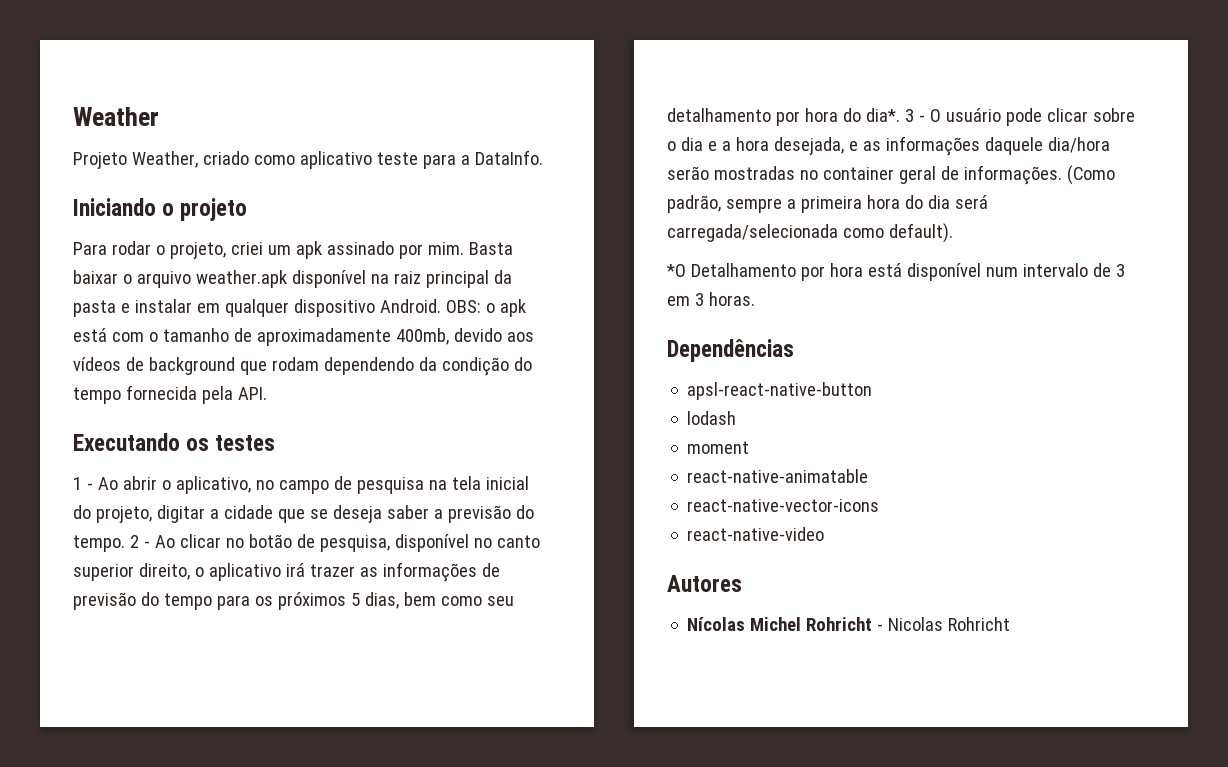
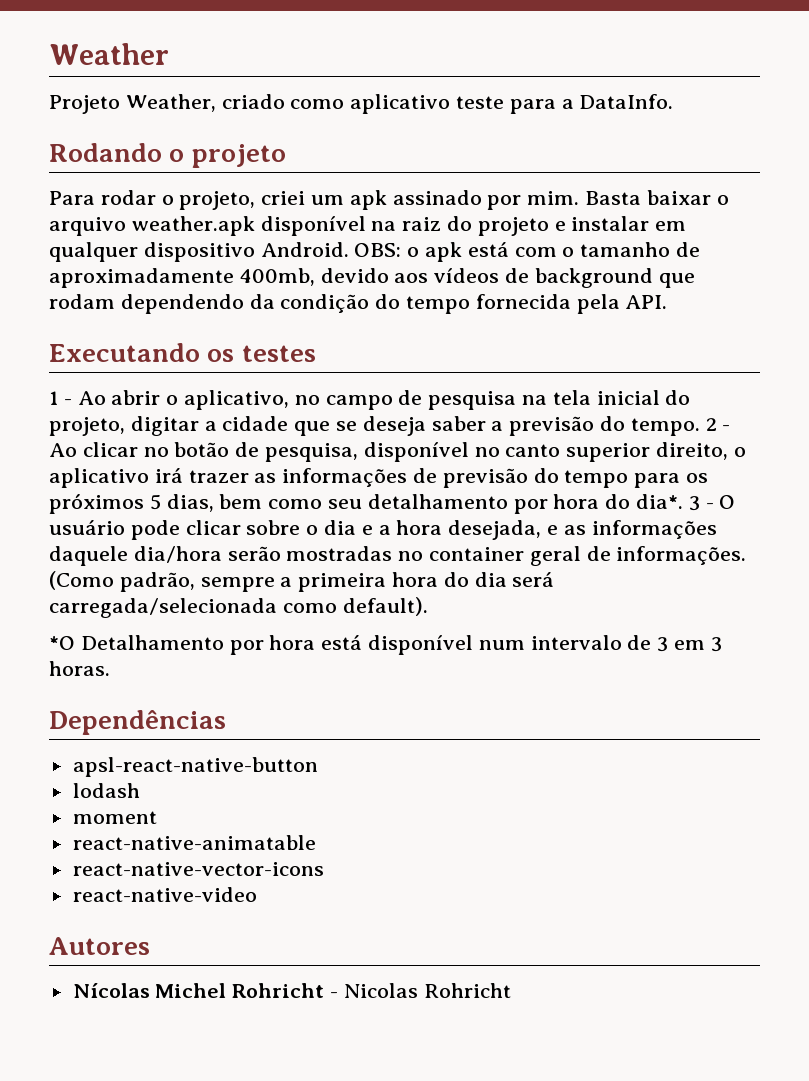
[73,198,156,216] Iniciando -> [49,143,162,162] Rodando
[425,270,512,288] [73,300,116,317] principal da pasta -> [447,216,549,236] do projeto

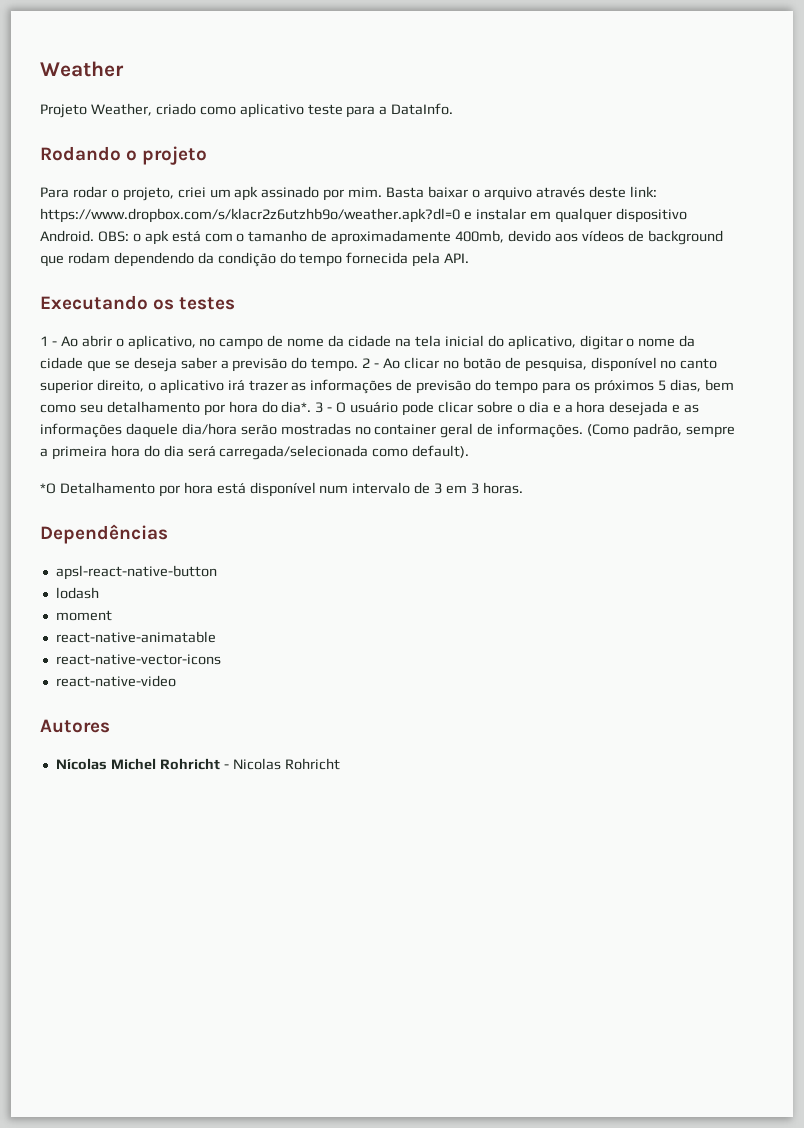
[131,216,549,236] weather.apk disponível na raiz do projeto -> [535,186,657,198] [40,208,460,223] através deste link: https://www.dropbox.com/s/klacr2z6utzhb9o/weather.apk?dl=0
[428,391,517,410] pesquisa -> [287,335,392,347] nome da cidade
[49,416,217,436] projeto, digitar a -> [507,335,696,350] aplicativo, digitar o nome da
[448,520,542,540] desejada, -> [609,401,669,416] desejada

